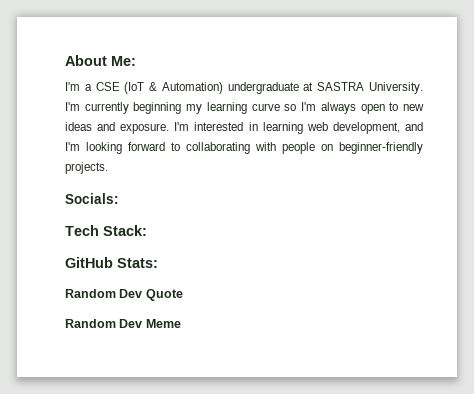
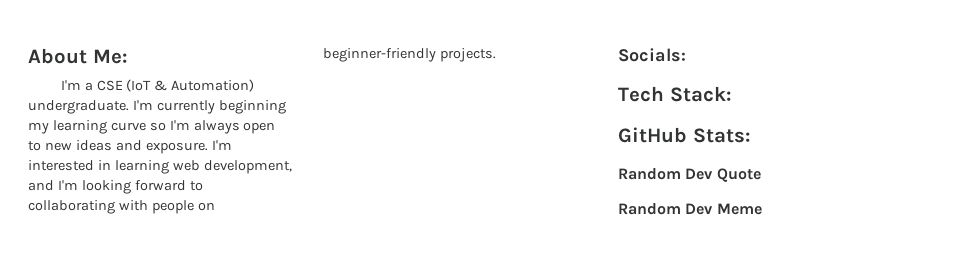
[227,82,423,94] undergraduate at SASTRA University. -> [28,100,129,114] undergraduate.

